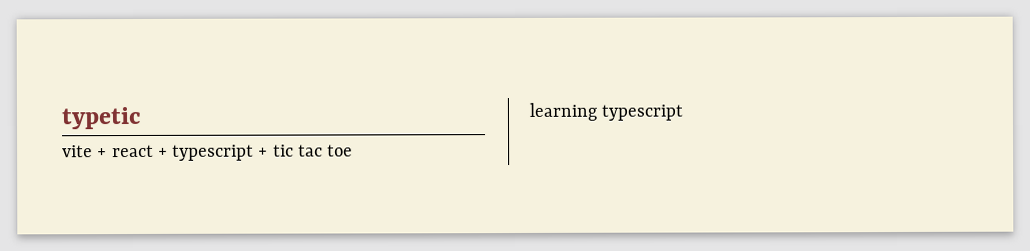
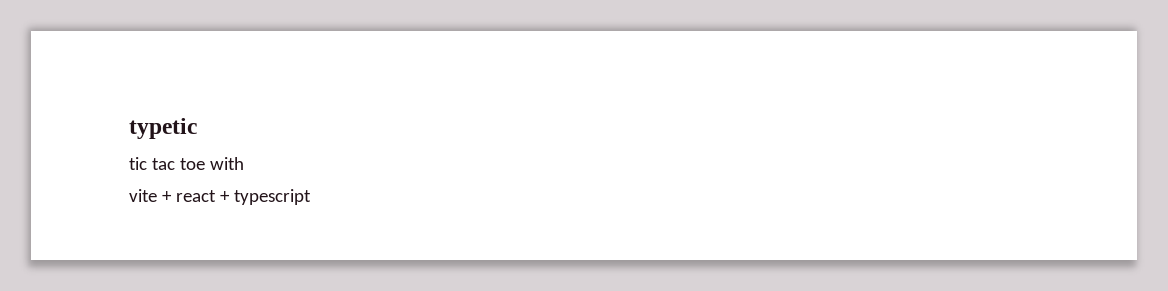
(142, 118) none -> [129,157,244,170] // tic tac toe with
[258,144,354,157] [529,102,684,121] + tic tac toe // learning typescript -> (311, 197) none

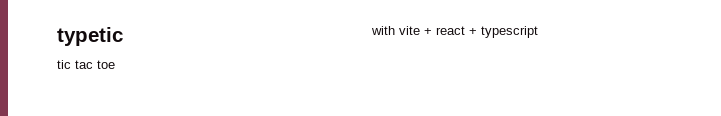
(205, 164) none -> (115, 64) //
(244, 163) // -> (395, 30) none

